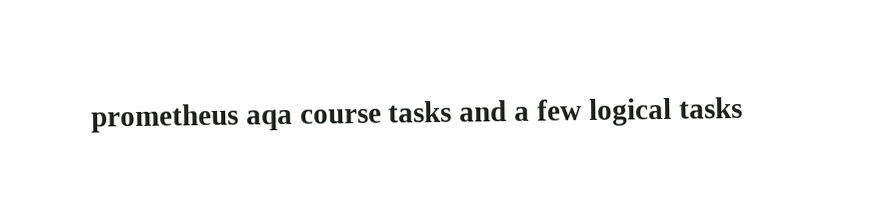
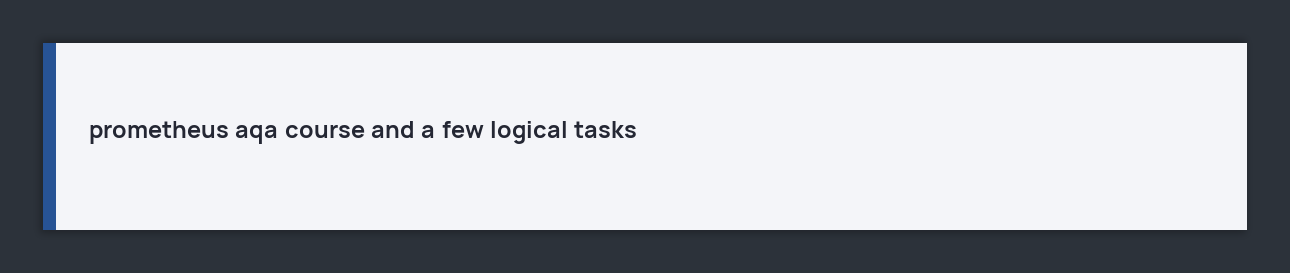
[388,100,453,123] tasks -> (365, 131) none

